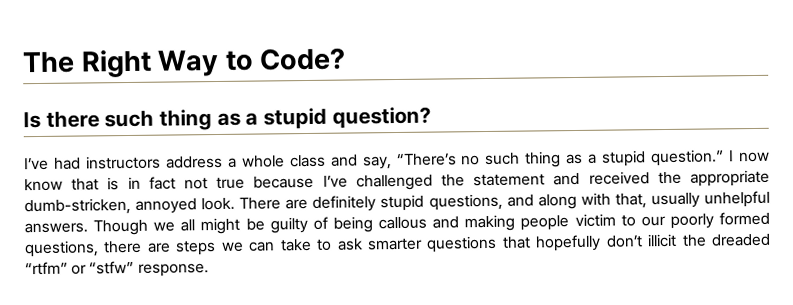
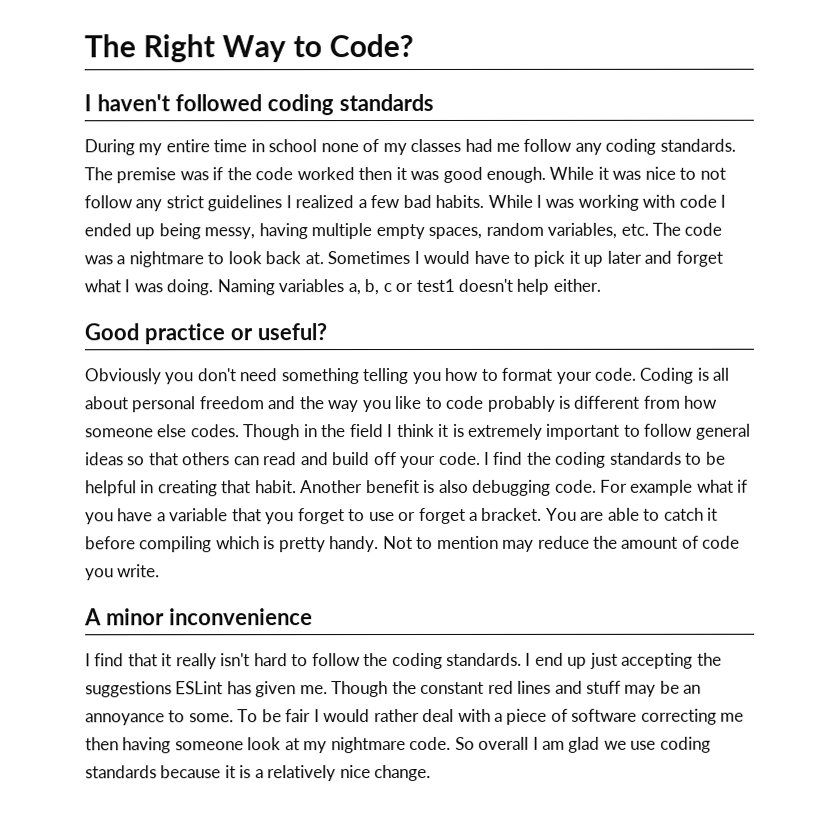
[23,106,431,131] [24,149,771,171] [24,169,771,192] [24,190,771,216] [24,211,771,236] [24,233,771,258] [25,260,209,277] Is there such thing as a stupid question? // I’ve had instructors address a whole class and say, “There’s no such thing as a stupid question.” I now know that is in fact not true because I’ve challenged the statement and received the appropriate dumb-stricken, annoyed look. There are definitely stupid questions, and along with that, usually unhelpful answers. Though we all might be guilty of being callous and making people victim to our poorly formed questions, there are steps we can take to ask smarter questions that hopefully don’t illicit the dreaded “rtfm” or “stfw” response. -> [84,93,434,116] [84,138,736,156] [84,166,726,184] [84,194,727,212] [84,222,723,240] [84,250,723,268] [84,278,601,296] [84,323,327,345] [84,367,730,385] [84,395,718,413] [85,423,751,441] [85,451,726,469] [85,479,749,497] [85,507,719,525] [85,535,741,553] [85,564,161,581] [84,608,313,626] [85,652,722,670] [85,680,702,698] [85,708,745,726] [85,736,711,754] [85,764,432,782] I haven't followed coding standards // During my entire time in school none of my classes had me follow any coding standards. The premise was if the code worked then it was good enough. While it was nice to not follow any strict guidelines I realized a few bad habits. While I was working with code I ended up being messy, having multiple empty spaces, random variables, etc. The code was a nightmare to look back at. Sometimes I would have to pick it up later and forget what I was doing. Naming variables a, b, c or test1 doesn't help either. // Good practice or useful? // Obviously you don't need something telling you how to format your code. Coding is all about personal freedom and the way you like to code probably is different from how someone else codes. Though in the field I think it is extremely important to follow general ideas so that others can read and build off your code. I find the coding standards to be helpful in creating that habit. Another benefit is also debugging code. For example what if you have a variable that you forget to use or forget a bracket. You are able to catch it before compiling which is pretty handy. Not to mention may reduce the amount of code you write. // A minor inconvenience // I find that it really isn't hard to follow the coding standards. I end up just accepting the suggestions ESLint has given me. Though the constant red lines and stuff may be an annoyance to some. To be fair I would rather deal with a piece of software correcting me then having someone look at my nightmare code. So overall I am glad we use coding standards because it is a relatively nice change.

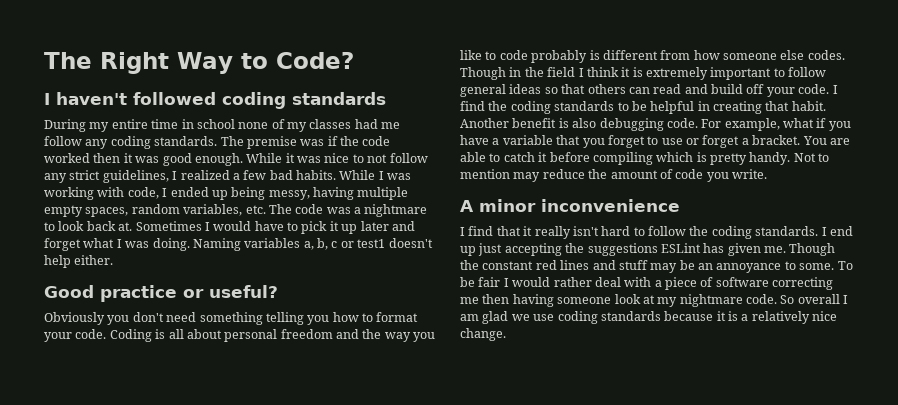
[207,195,283,212] guidelines -> [102,170,169,183] guidelines,
[678,194,717,208] code -> [127,187,159,199] code,
[630,479,694,496] example -> [724,118,780,131] example,

